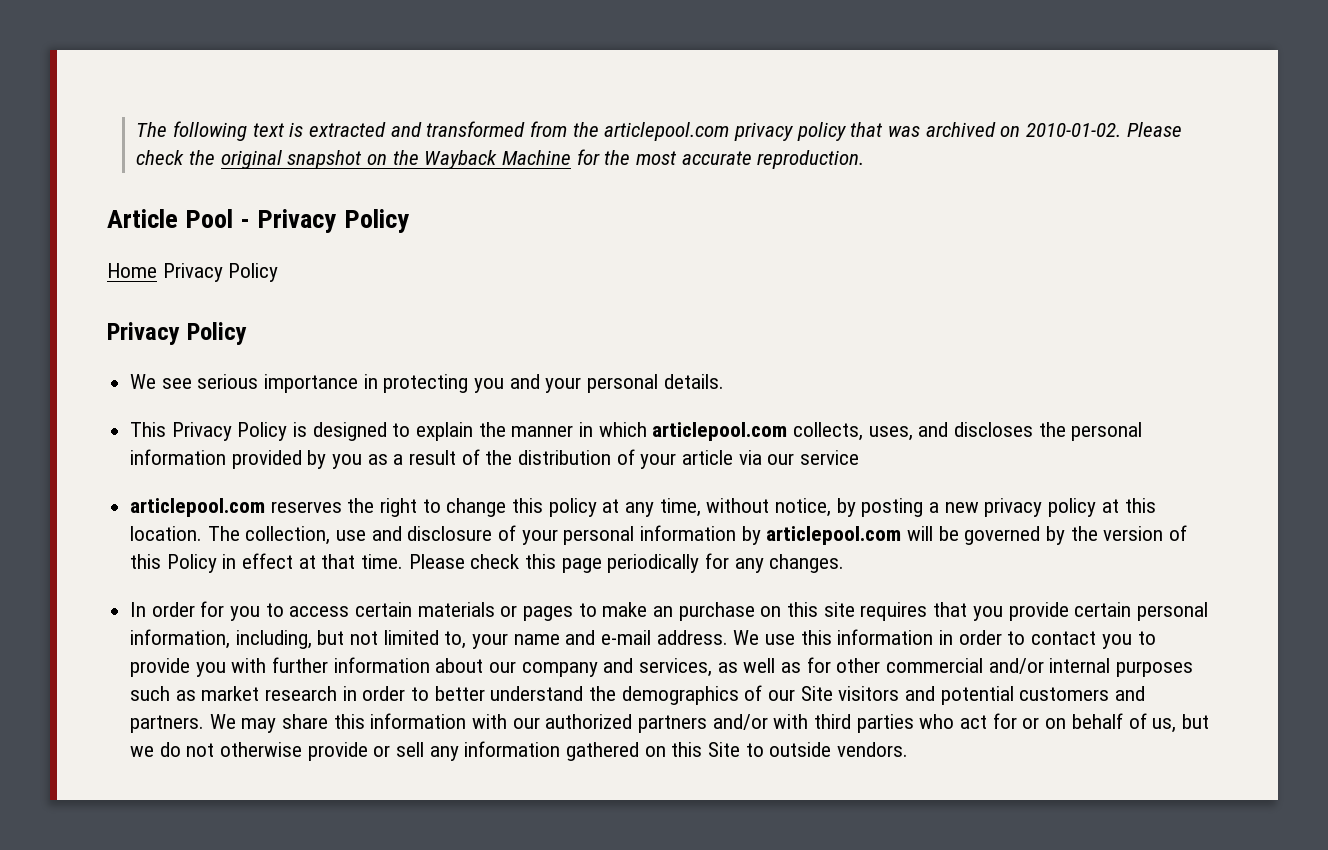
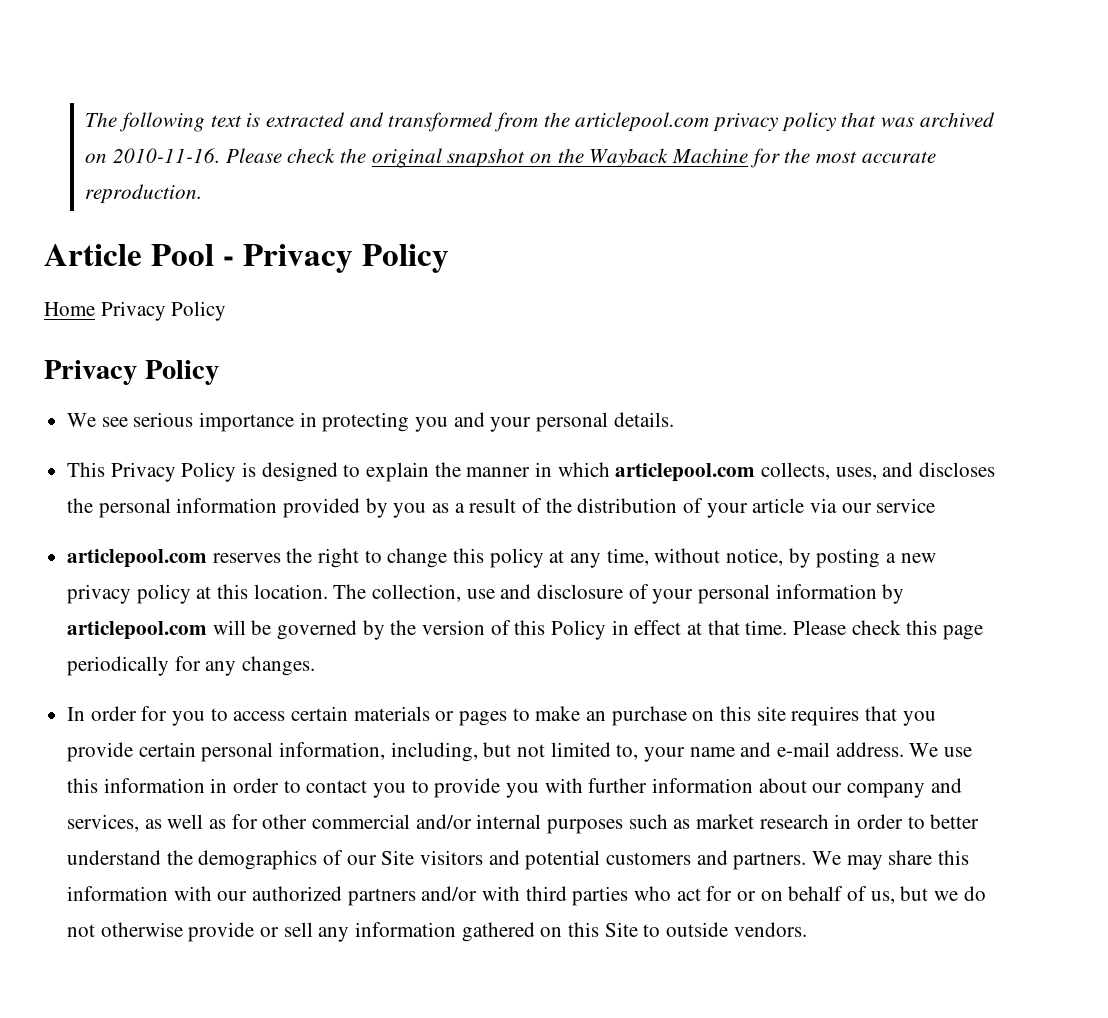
[1025,123,1121,137] 2010-01-02. -> [112,148,220,163] 2010-11-16.

